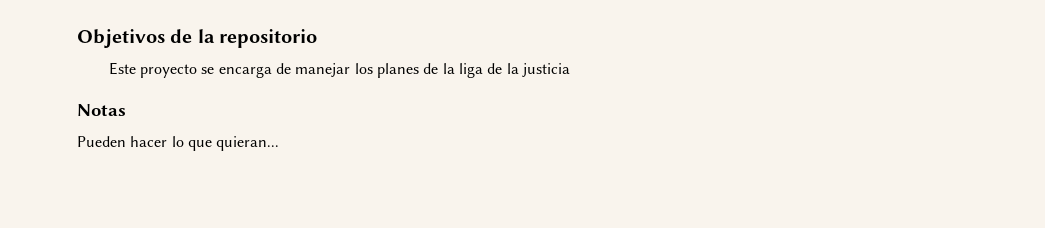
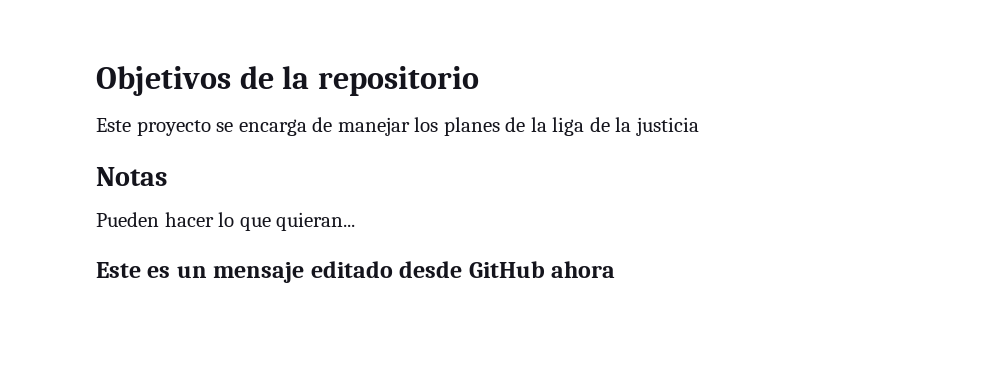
(280, 143) none -> [96,261,616,283] // Este es un mensaje editado desde GitHub ahora

